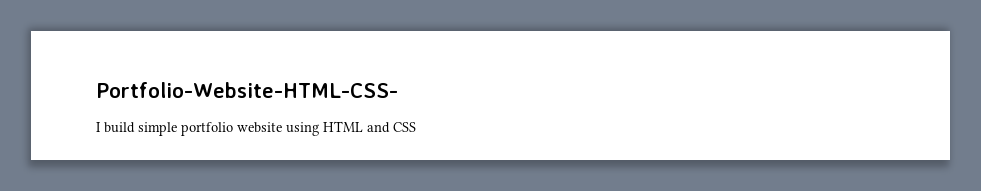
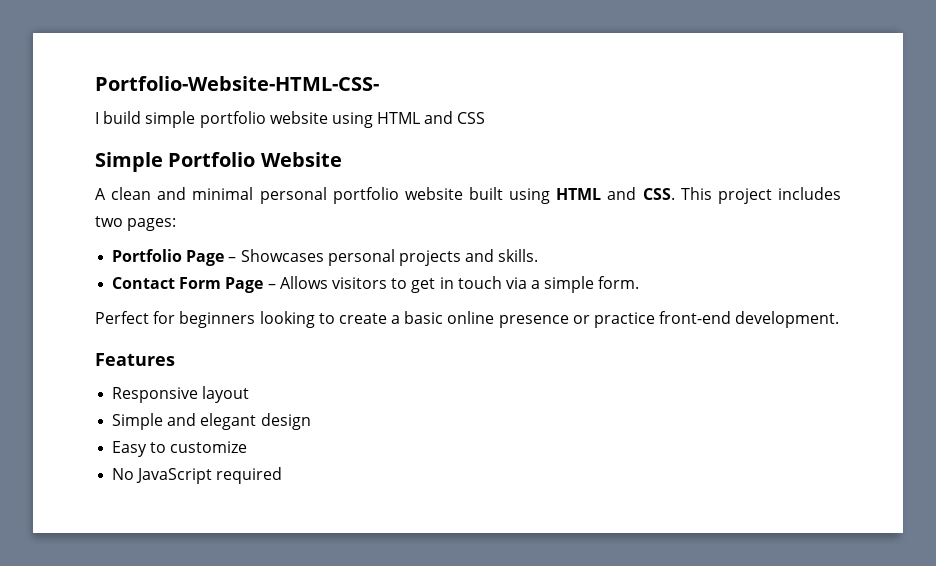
(416, 127) none -> [95,152,342,172] [95,187,841,204] [95,216,177,231] [112,249,539,266] [112,276,640,293] [95,311,840,328] [95,353,175,366] [112,386,250,403] [112,413,311,430] [112,441,248,457] [112,467,283,484] // Simple Portfolio Website // A clean and minimal personal portfolio website built using HTML and CSS. This project includes two pages: // Portfolio Page – Showcases personal projects and skills. // Contact Form Page – Allows visitors to get in touch via a simple form. // Perfect for beginners looking to create a basic online presence or practice front-end development. // Features // Responsive layout // Simple and elegant design // Easy to customize // No JavaScript required

